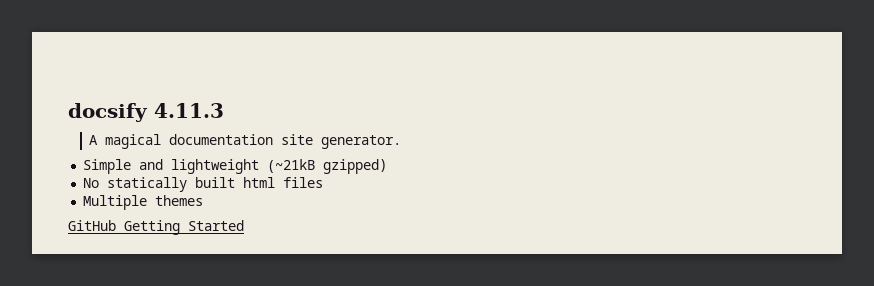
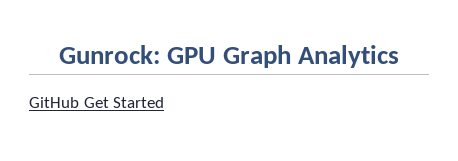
[68,103,224,122] [89,134,402,149] [83,159,388,174] [83,177,324,192] [83,195,204,210] docsify 4.11.3 // A magical documentation site generator. // Simple and lightweight (~21kB gzipped) // No statically built html files // Multiple themes -> [58,45,400,68] Gunrock: GPU Graph Analytics
[124,220,180,235] Getting -> [83,97,109,108] Get

